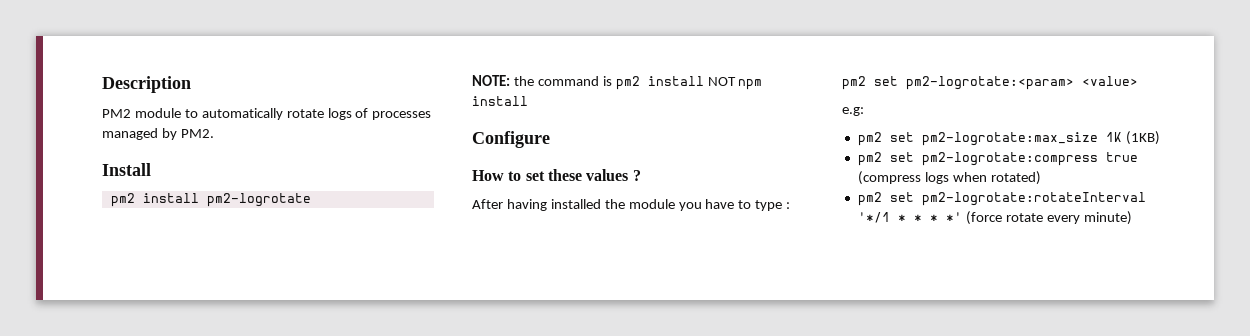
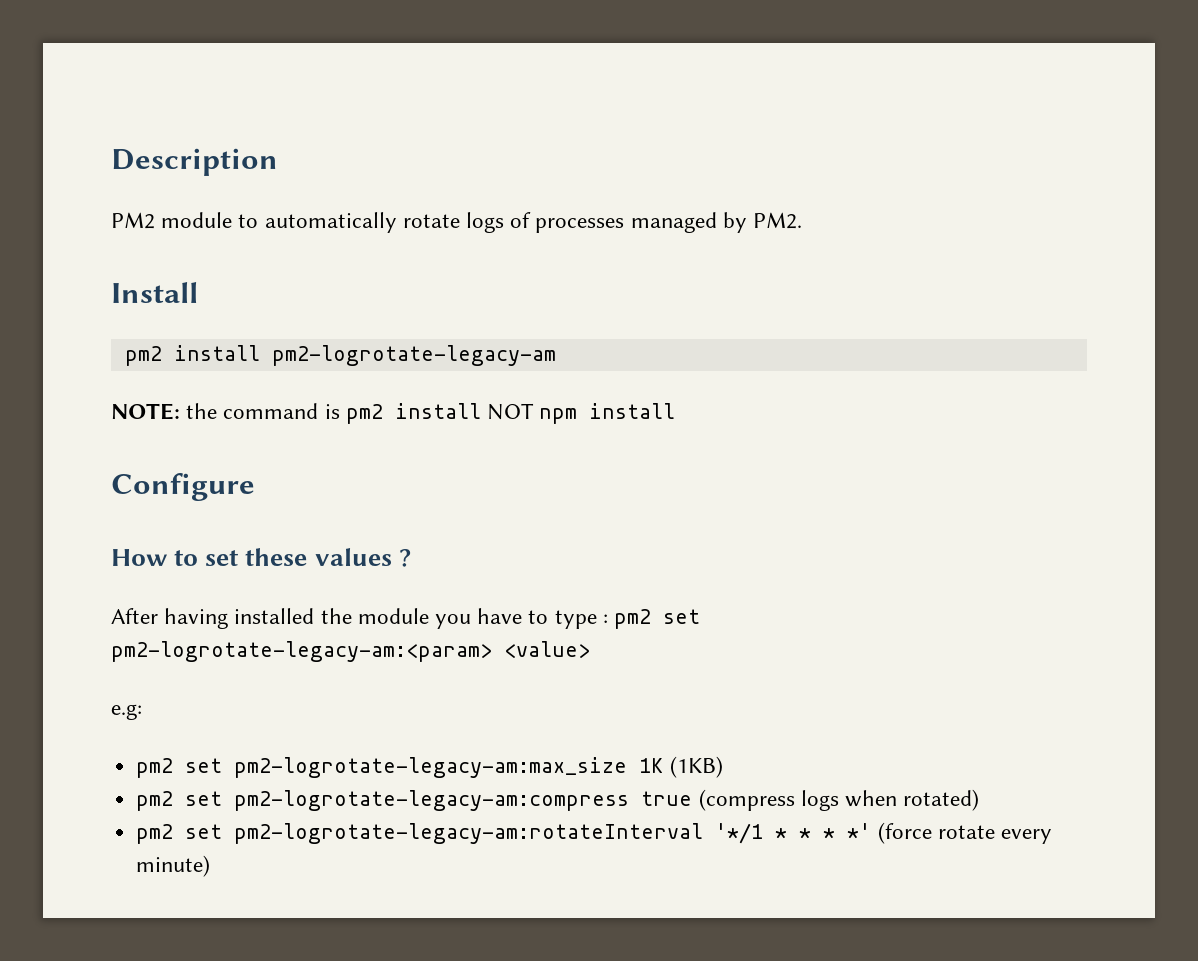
[206,193,311,207] pm2-logrotate -> [271,345,556,366] pm2-logrotate-legacy-am
[906,76,1074,90] pm2-logrotate:<param> -> [111,641,492,662] pm2-logrotate-legacy-am:<param>
[921,132,1098,146] pm2-logrotate:max_size -> [234,757,628,778] pm2-logrotate-legacy-am:max_size
[921,152,1098,166] pm2-logrotate:compress -> [234,790,630,811] pm2-logrotate-legacy-am:compress
[921,192,1146,206] pm2-logrotate:rotateInterval -> [234,823,704,844] pm2-logrotate-legacy-am:rotateInterval

